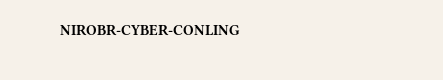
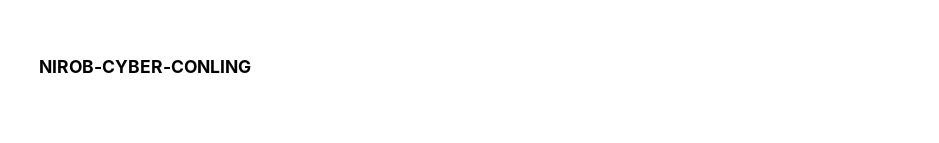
[60,24,240,36] NIROBR-CYBER-CONLING -> [39,60,251,73] NIROB-CYBER-CONLING

